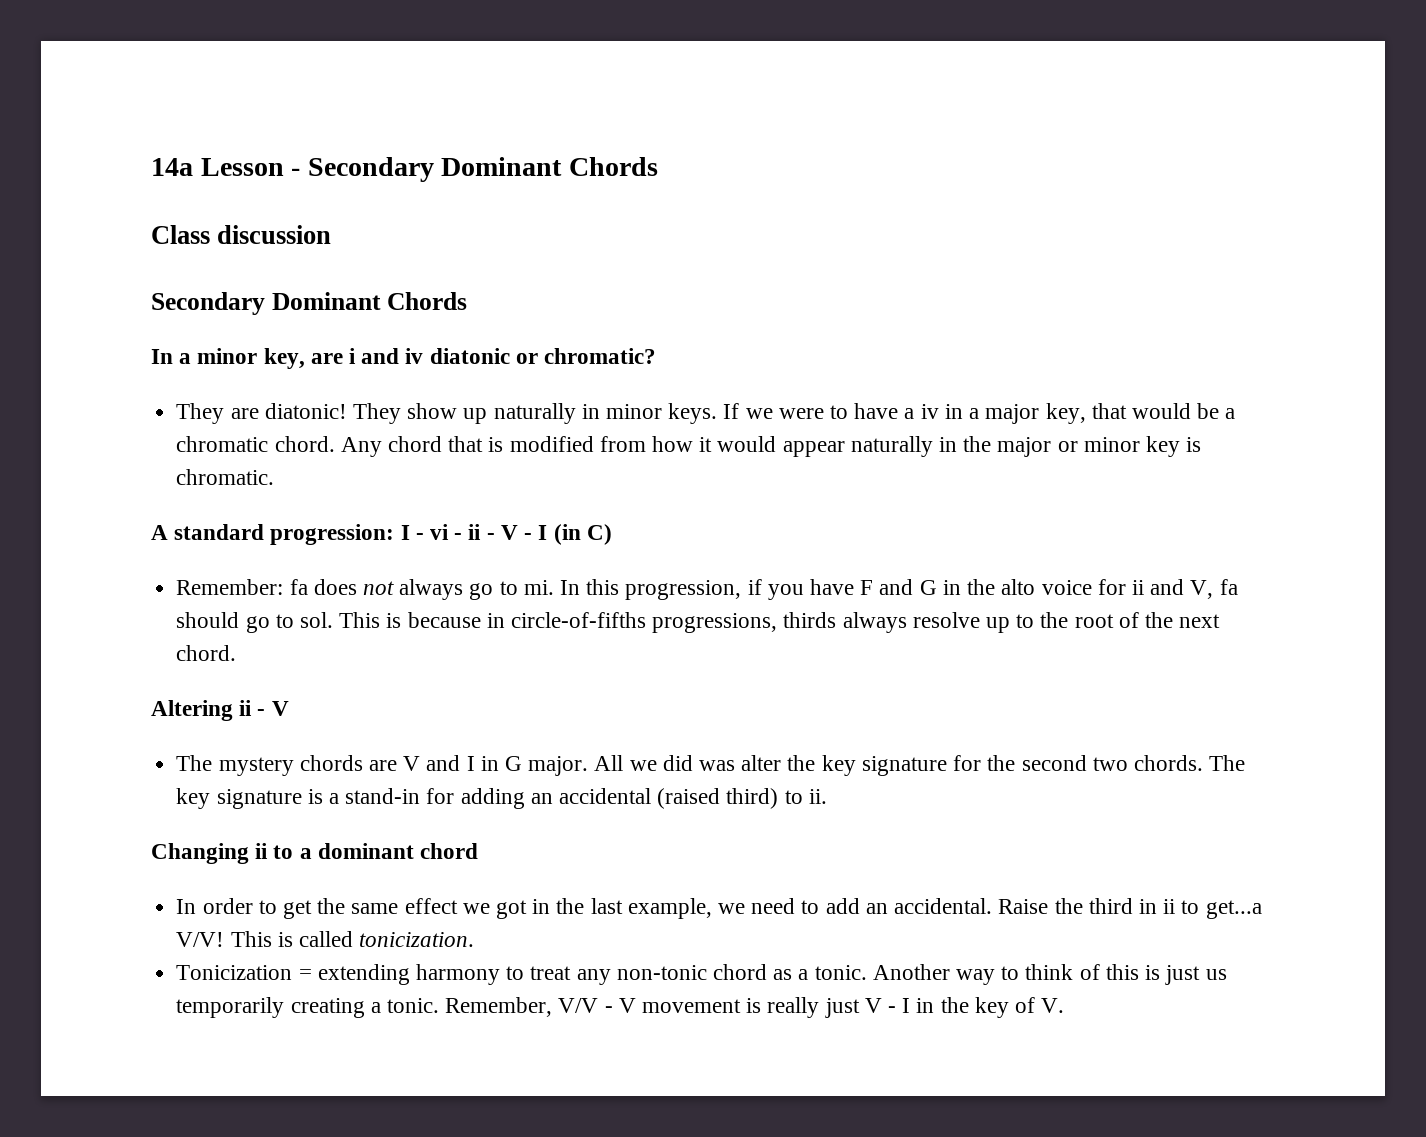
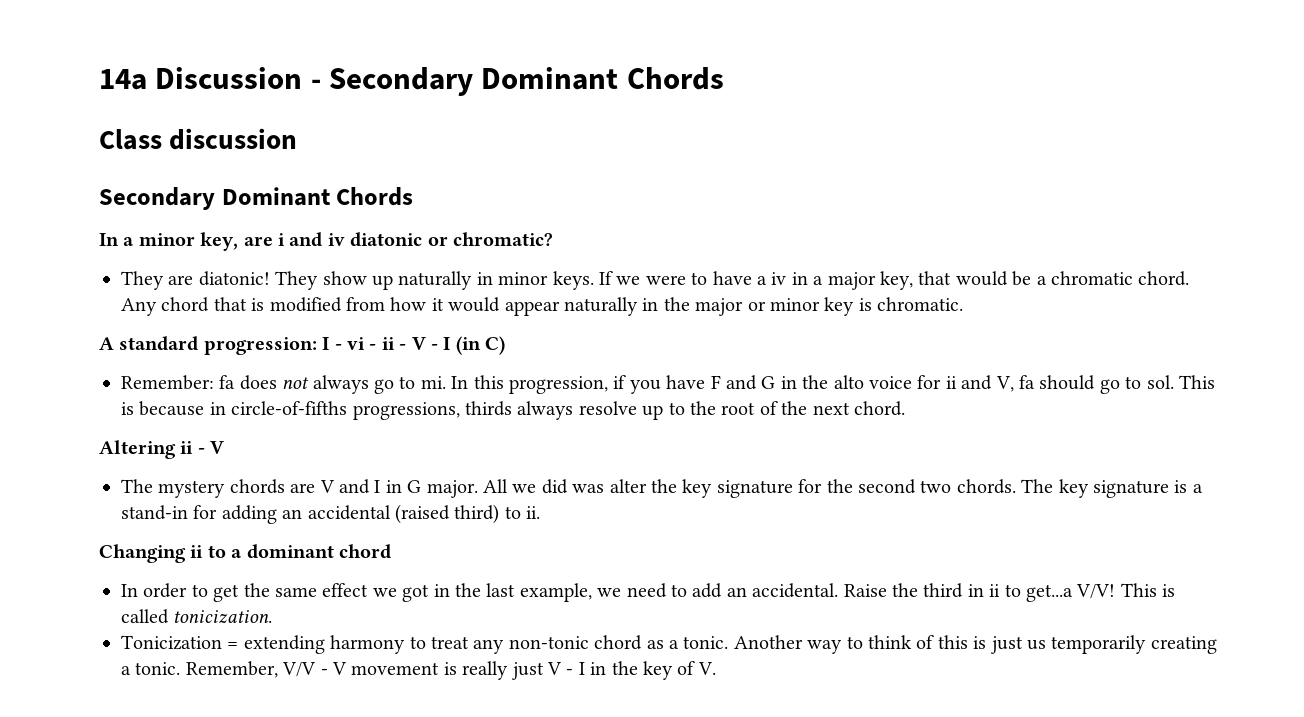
[200,158,284,176] Lesson -> [155,67,303,89] Discussion

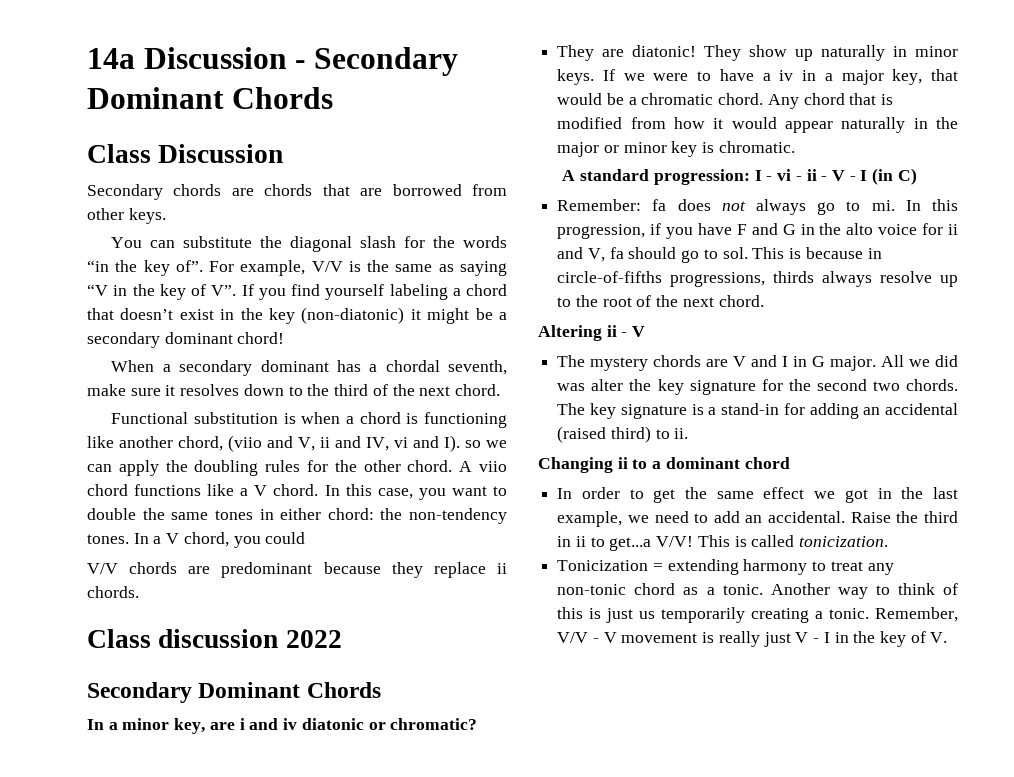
(724, 78) none -> [87,144,284,163] [87,184,508,200] [87,208,166,224] [111,236,508,252] [87,260,507,276] [87,284,507,300] [87,307,507,324] [87,332,285,348] [111,360,507,376] [87,384,500,396] [111,412,507,428] [87,435,507,452] [87,460,508,476] [87,484,507,500] [87,508,507,524] [87,532,306,548] [87,562,508,578] [87,586,139,598] // Class Discussion // Secondary chords are chords that are borrowed from other keys. // You can substitute the diagonal slash for the words “in the key of”. For example, V/V is the same as saying “V in the key of V”. If you find yourself labeling a chord that doesn’t exist in the key (non-diatonic) it might be a secondary dominant chord! // When a secondary dominant has a chordal seventh, make sure it resolves down to the third of the next chord. // Functional substitution is when a chord is functioning like another chord, (viio and V, ii and IV, vi and I). so we can apply the doubling rules for the other chord. A viio chord functions like a V chord. In this case, you want to double the same tones in either chord: the non-tendency tones. In a V chord, you could // V/V chords are predominant because they replace ii chords.
(298, 139) none -> [285,630,342,648] 2022

